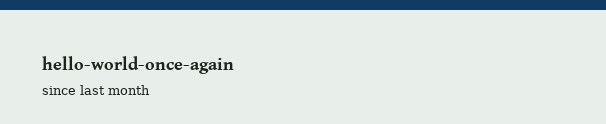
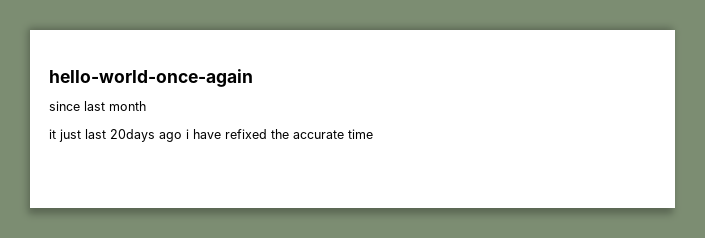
(150, 90) none -> [49,129,373,142] // it just last 20days ago i have refixed the accurate time

